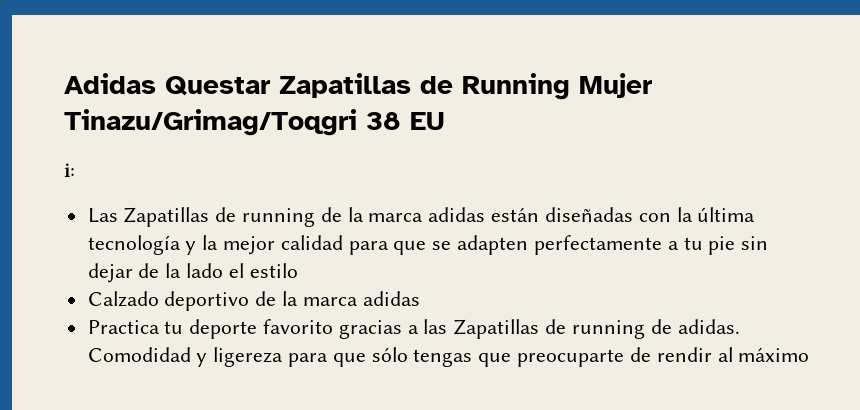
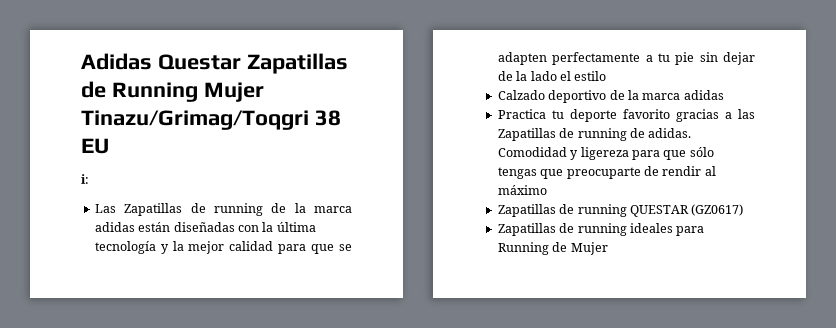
(810, 354) none -> [497,204,744,217] [497,223,705,236] [497,242,608,255] // Zapatillas de running QUESTAR (GZ0617) // Zapatillas de running ideales para Running de Mujer

